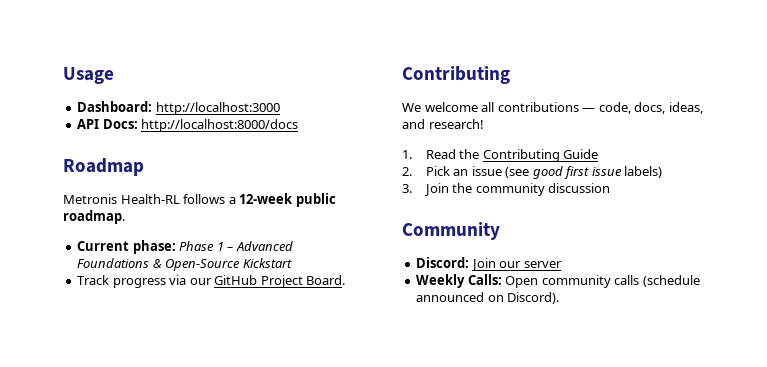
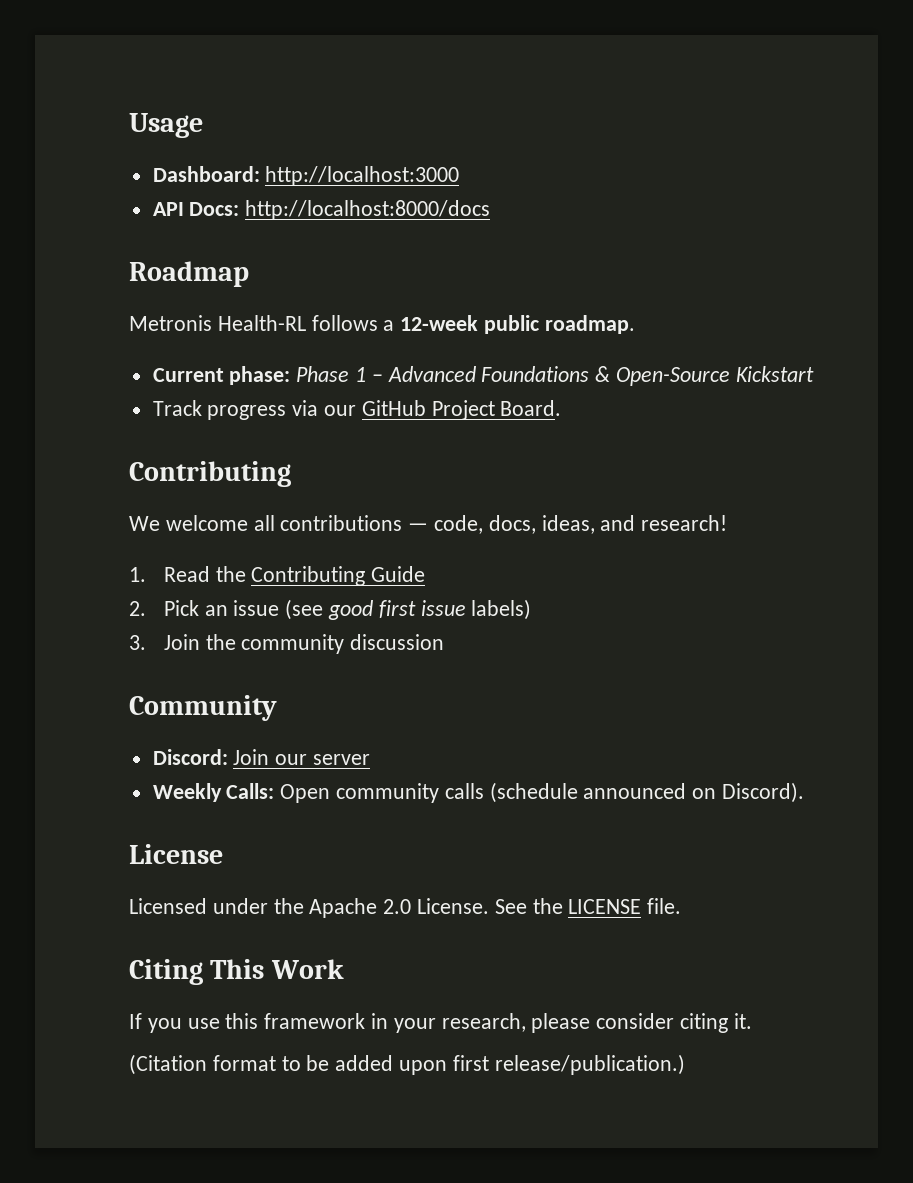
(560, 298) none -> [129,844,223,864] [129,898,682,918] [129,959,344,985] [129,1013,752,1033] [129,1054,685,1075] // License // Licensed under the Apache 2.0 License. See the LICENSE file. // Citing This Work // If you use this framework in your research, please consider citing it. // (Citation format to be added upon first release/publication.)

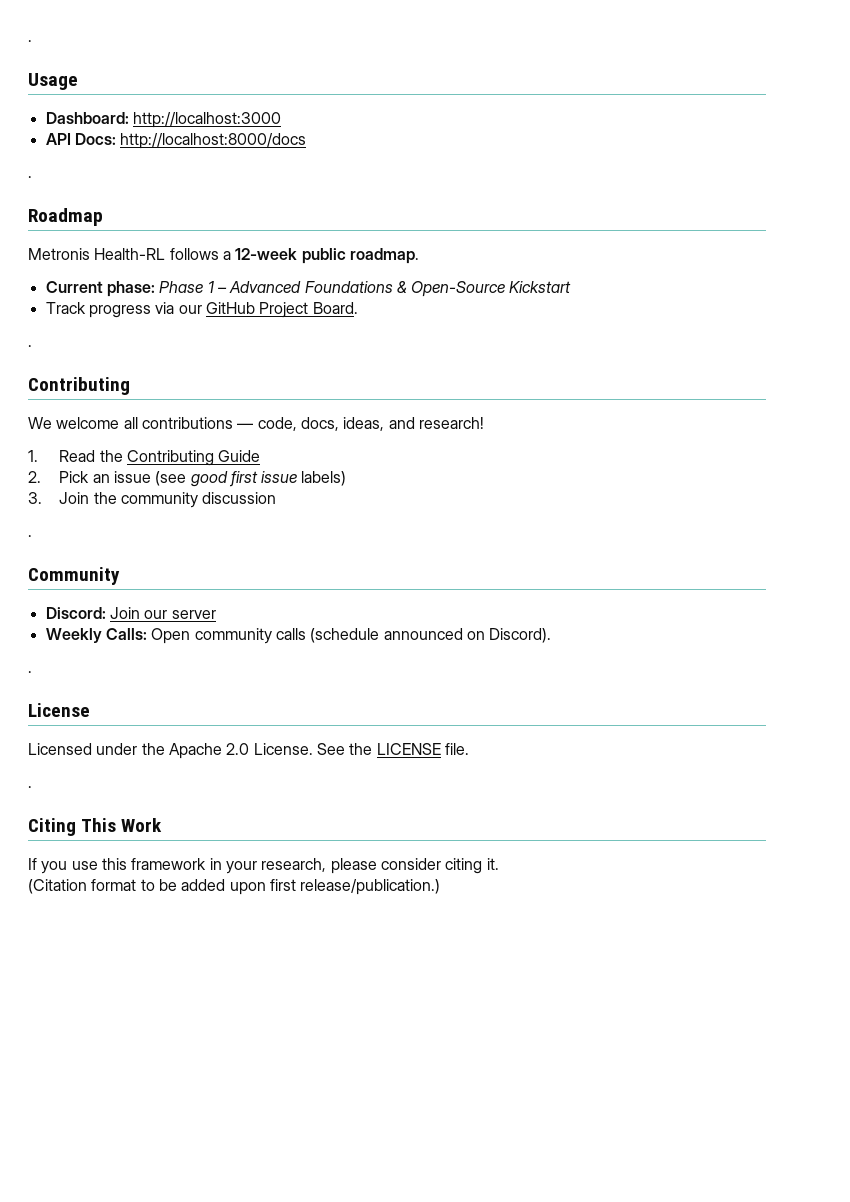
(129, 125) none -> [28,40,32,42] . //
(491, 210) none -> [28,176,32,178] // .
(562, 408) none -> [28,345,32,347] // .
(445, 642) none -> [28,535,32,537] // .
(805, 792) none -> [28,671,32,673] // .
(682, 906) none -> [28,786,32,788] // .

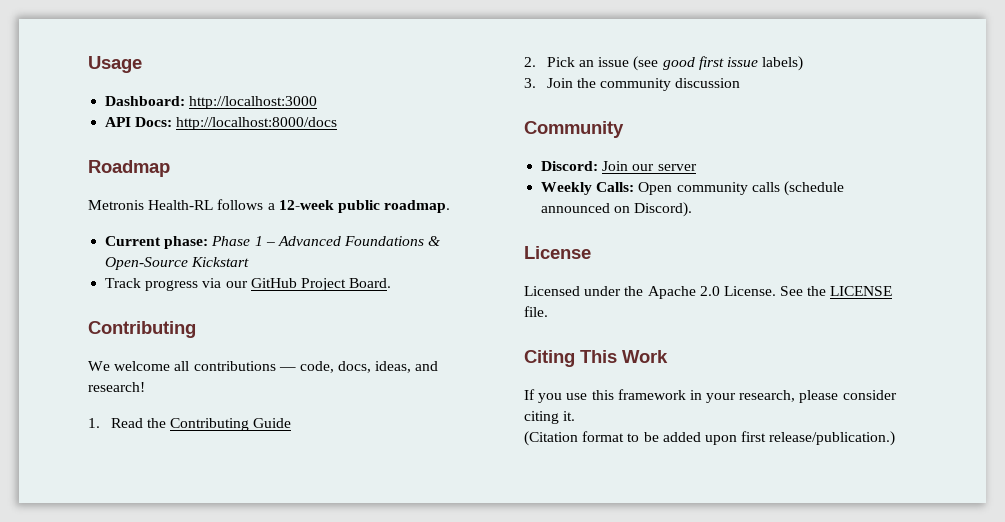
[28,40,32,42] . // -> (88, 64) none
[28,176,32,178] // . -> (338, 123) none
[28,345,32,347] // . -> (392, 283) none
[28,535,32,537] // . -> (741, 83) none
[28,671,32,673] // . -> (693, 209) none
[28,786,32,788] // . -> (548, 311) none

